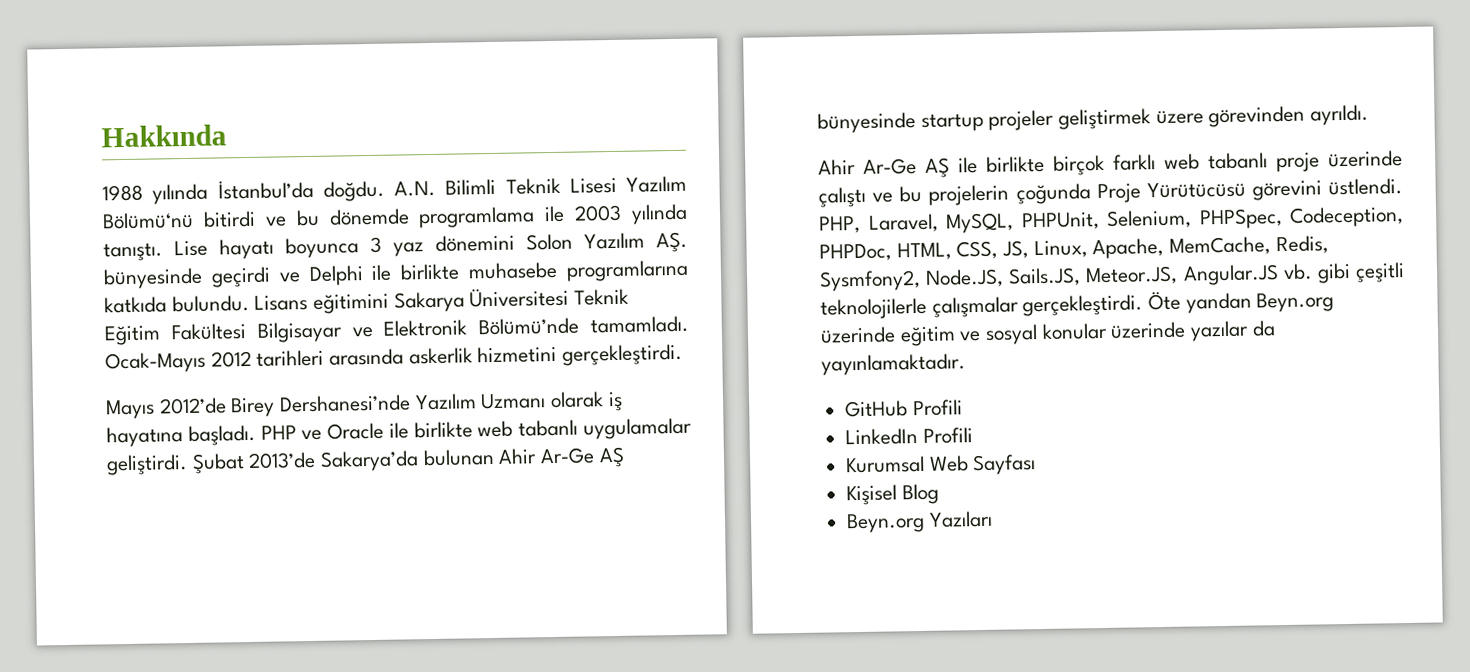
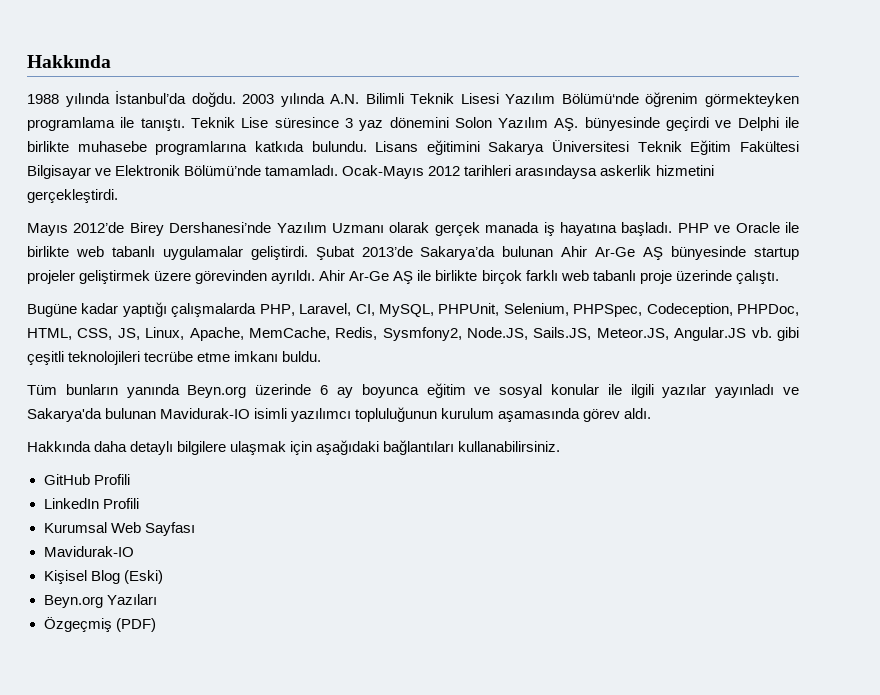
(385, 191) none -> [242,93,325,107] 2003 yılında
[102,203,688,230] [103,237,359,262] Bölümü‘nü bitirdi ve bu dönemde programlama ile 2003 yılında tanıştı. Lise hayatı boyunca -> [561,92,800,107] [27,117,339,131] Bölümü‘nde öğrenim görmekteyken programlama ile tanıştı. Teknik Lise süresince
[329,348,405,366] arasında -> [515,165,598,179] arasındaysa
(605, 400) none -> [434,222,540,236] gerçek manada
(1370, 115) // -> (316, 277) none
[818,178,1403,208] çalıştı ve bu projelerin çoğunda Proje Yürütücüsü görevini üstlendi. -> [735,270,779,284] [27,302,257,317] çalıştı. // Bugüne kadar yaptığı çalışmalarda
(939, 223) none -> [355,304,375,316] CI,
[820,291,1335,320] [820,320,1276,347] [821,353,966,376] teknolojilerle çalışmalar gerçekleştirdi. Öte yandan Beyn.org üzerinde eğitim ve sosyal konular üzerinde yazılar da yayınlamaktadır. -> [68,351,322,365] [27,383,799,398] [27,407,652,422] [27,440,561,455] teknolojileri tecrübe etme imkanı buldu. // Tüm bunların yanında Beyn.org üzerinde 6 ay boyunca eğitim ve sosyal konular ile ilgili yazılar yayınladı ve Sakarya'da bulunan Mavidurak-IO isimli yazılımcı topluluğunun kurulum aşamasında görev aldı. // Hakkında daha detaylı bilgilere ulaşmak için aşağıdaki bağlantıları kullanabilirsiniz.
(1037, 465) none -> [43,546,134,557] // Mavidurak-IO
(939, 494) none -> [123,570,163,584] (Eski)
(993, 519) none -> [43,617,156,632] // Özgeçmiş (PDF)

